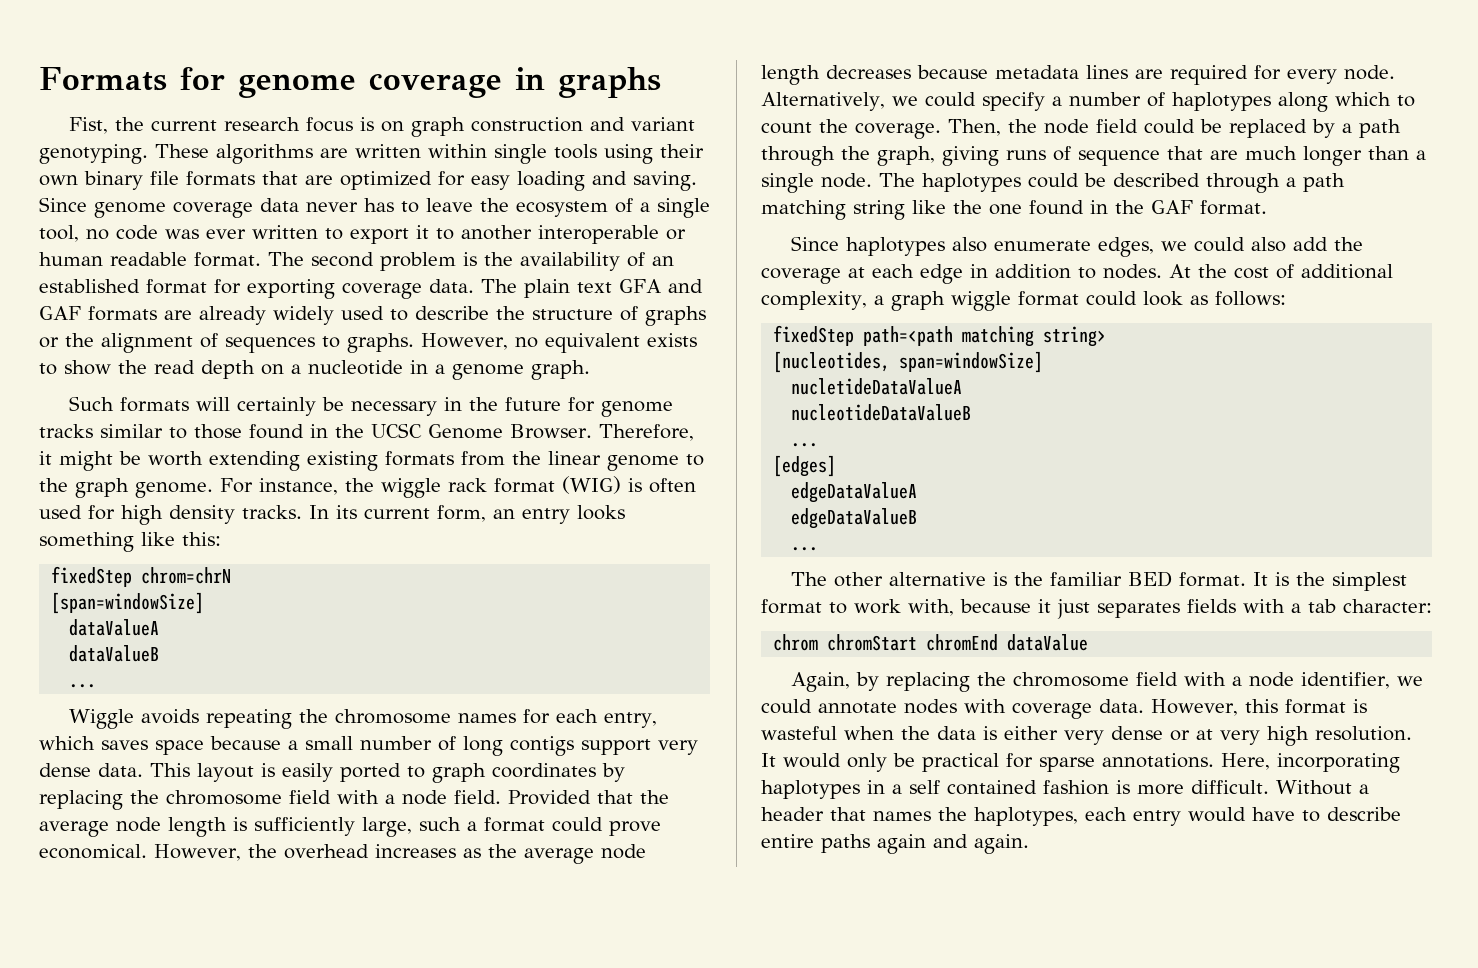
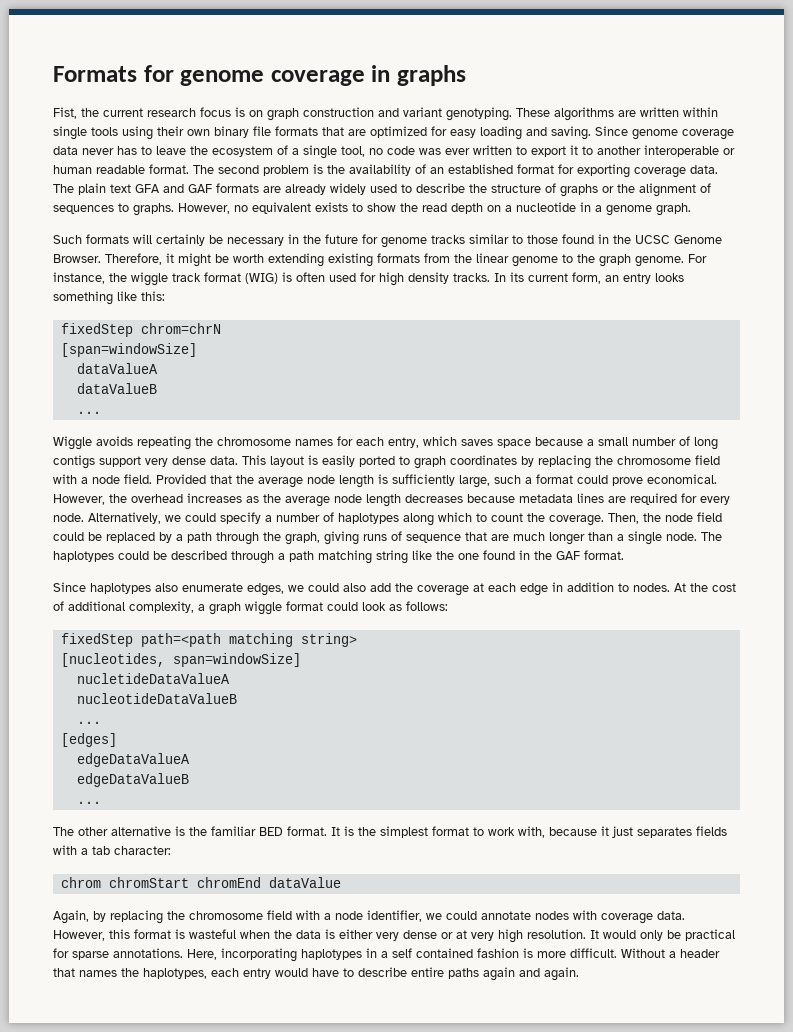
[448,478,487,492] rack -> [172,273,201,282] track

